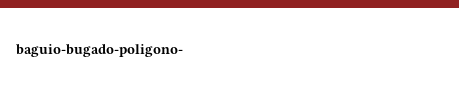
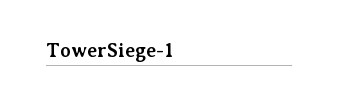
[16,44,183,57] baguio-bugado-poligono- -> [46,43,173,62] TowerSiege-1

